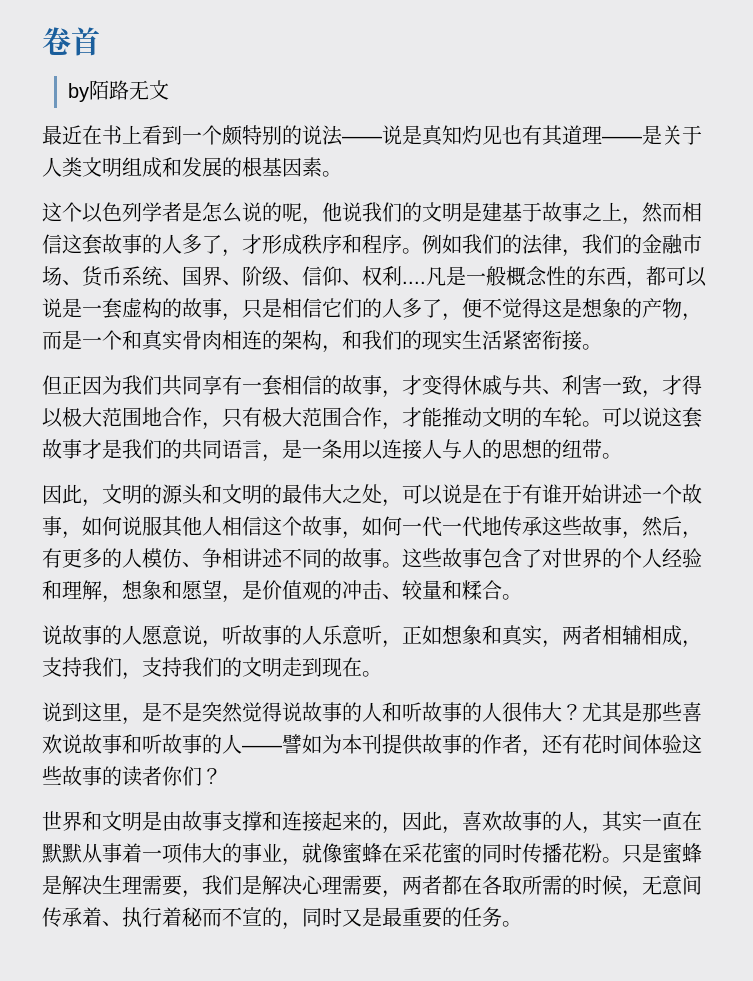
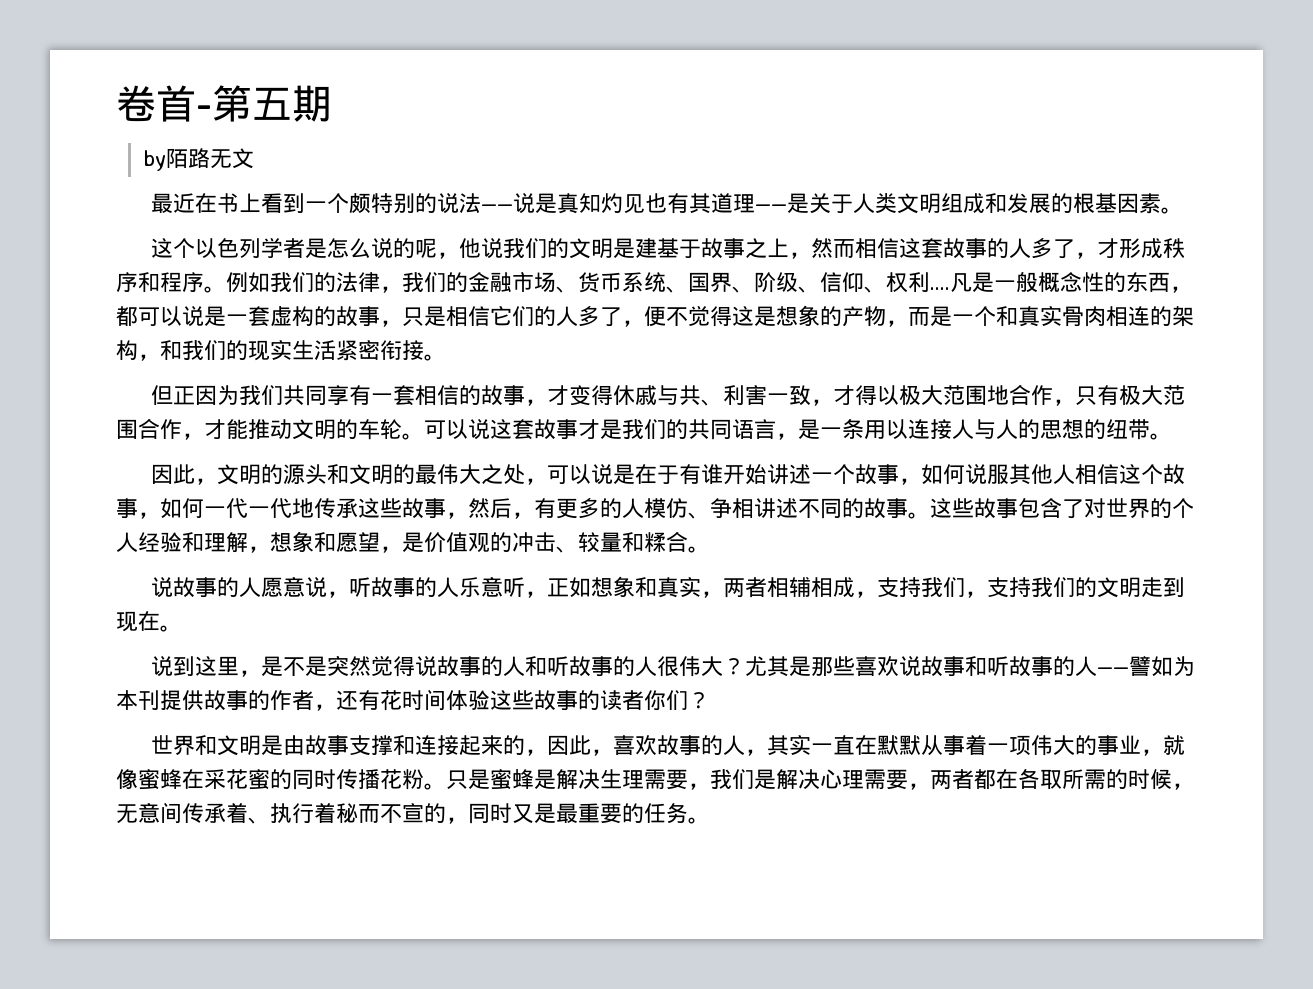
(100, 41) none -> [196,85,332,122] -第五期

